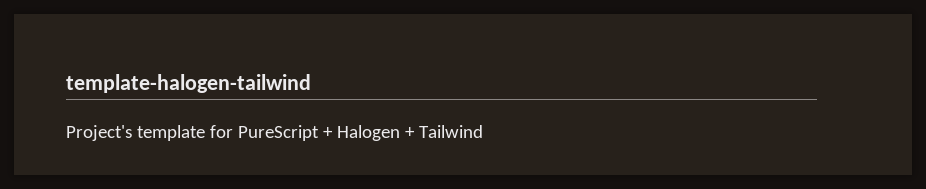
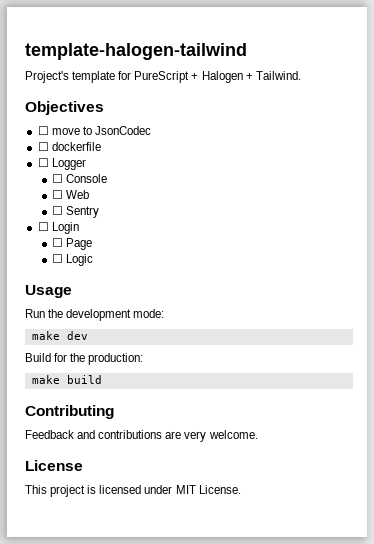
[418,125,483,138] Tailwind -> [255,71,301,80] [25,101,104,115] [37,126,151,135] [37,142,101,151] [37,158,86,170] [52,174,108,183] [52,190,90,199] [52,206,100,218] [37,222,79,234] [52,238,93,250] [52,254,94,266] [25,285,72,298] [25,309,165,321] [31,331,88,340] [25,353,144,365] [31,375,102,384] [25,405,114,419] [25,430,258,442] [25,460,83,471] [25,485,241,497] Tailwind. // Objectives // ☐ move to JsonCodec // ☐ dockerfile // ☐ Logger // ☐ Console // ☐ Web // ☐ Sentry // ☐ Login // ☐ Page // ☐ Logic // Usage // Run the development mode: // make dev // Build for the production: // make build // Contributing // Feedback and contributions are very welcome. // License // This project is licensed under MIT License.

